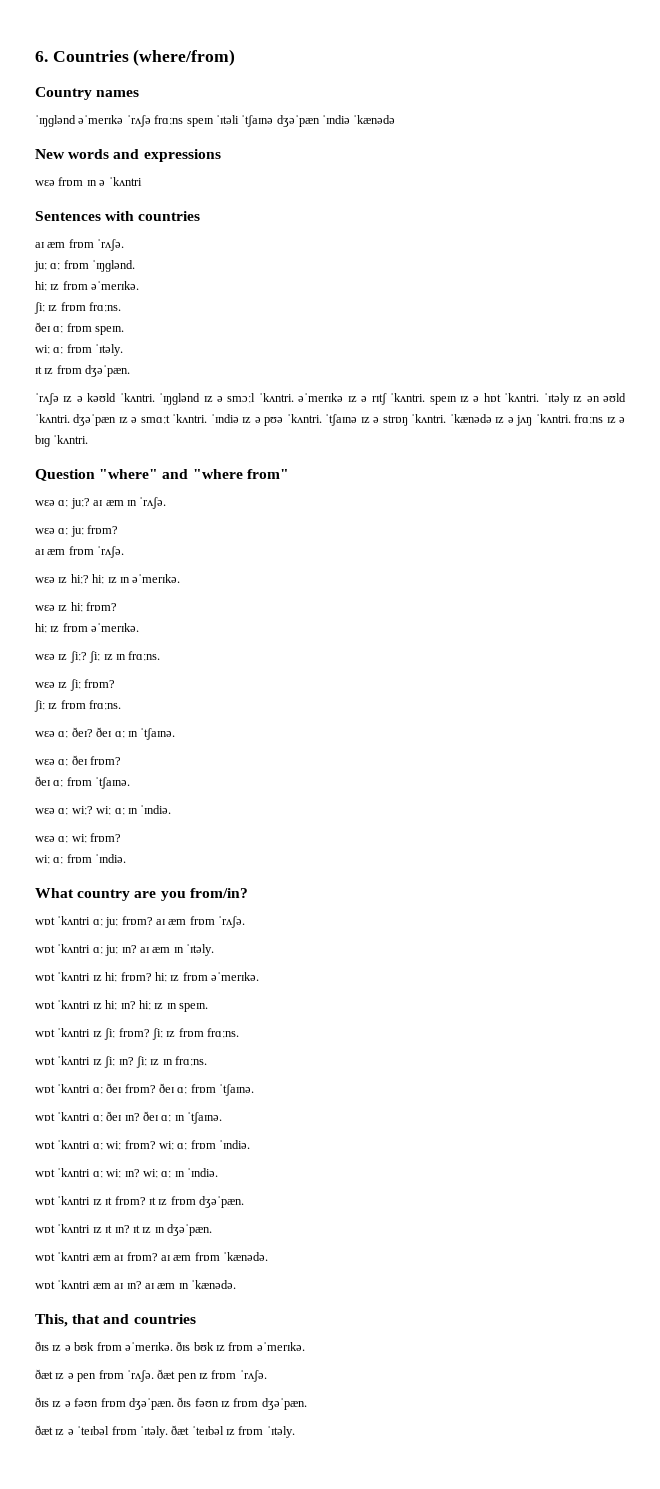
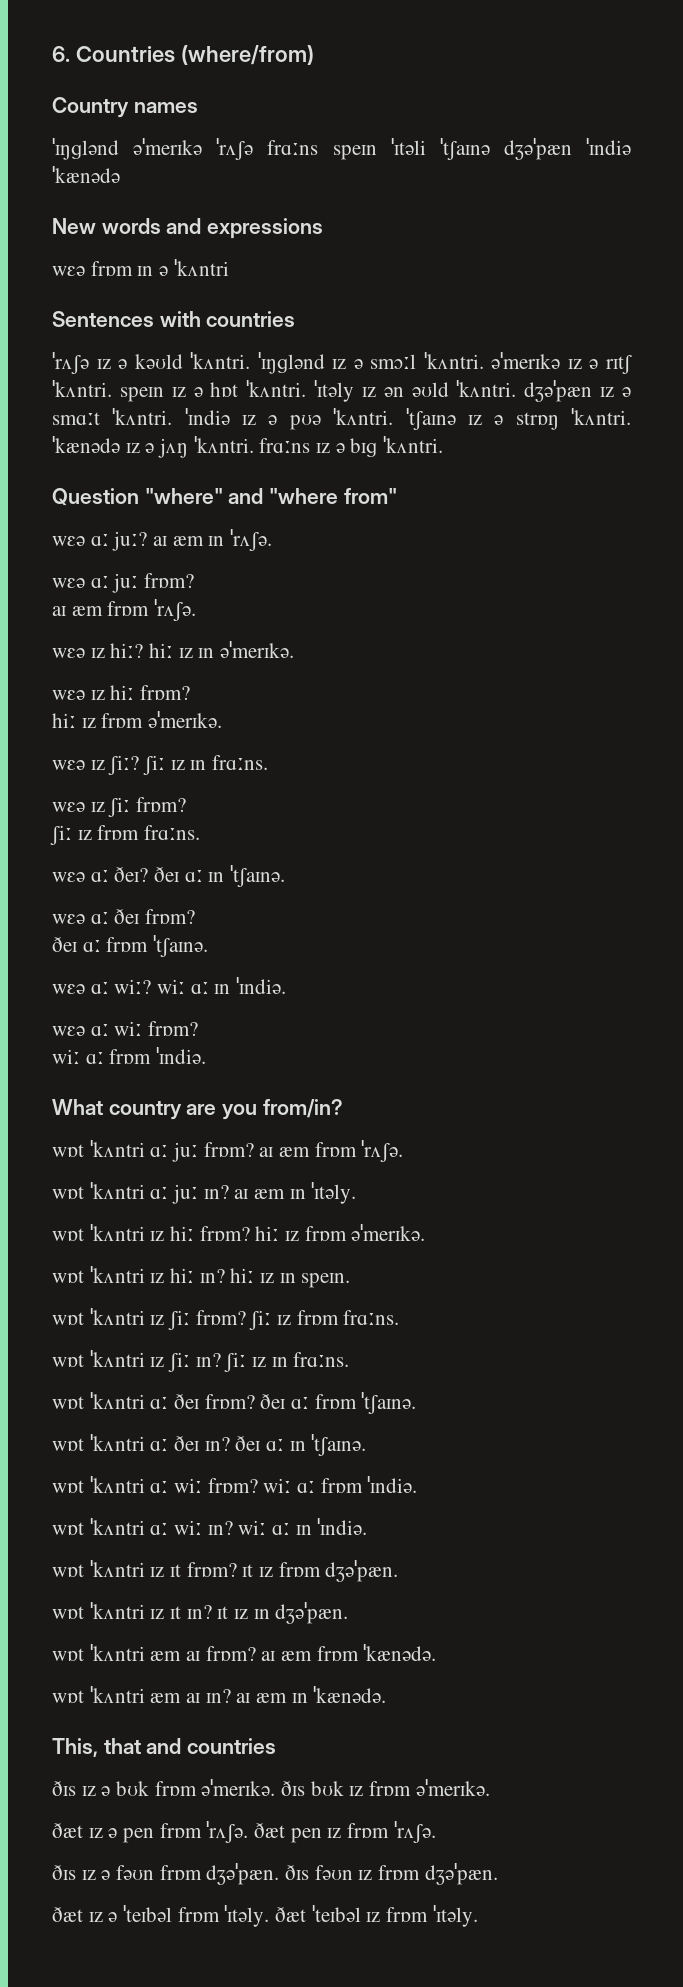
[35,238,125,251] [34,259,136,272] [35,280,140,291] [34,302,122,314] [35,322,125,335] [35,343,124,356] [35,364,131,377] // aɪ æm frɒm ˈrʌʃə. // juː ɑː frɒm ˈɪŋɡlənd. // hiː ɪz frɒm əˈmerɪkə. // ʃiː ɪz frɒm frɑːns. // ðeɪ ɑː frɒm speɪn. // wiː ɑː frɒm ˈɪtəly. // ɪt ɪz frɒm dʒəˈpæn. -> (296, 319) none

